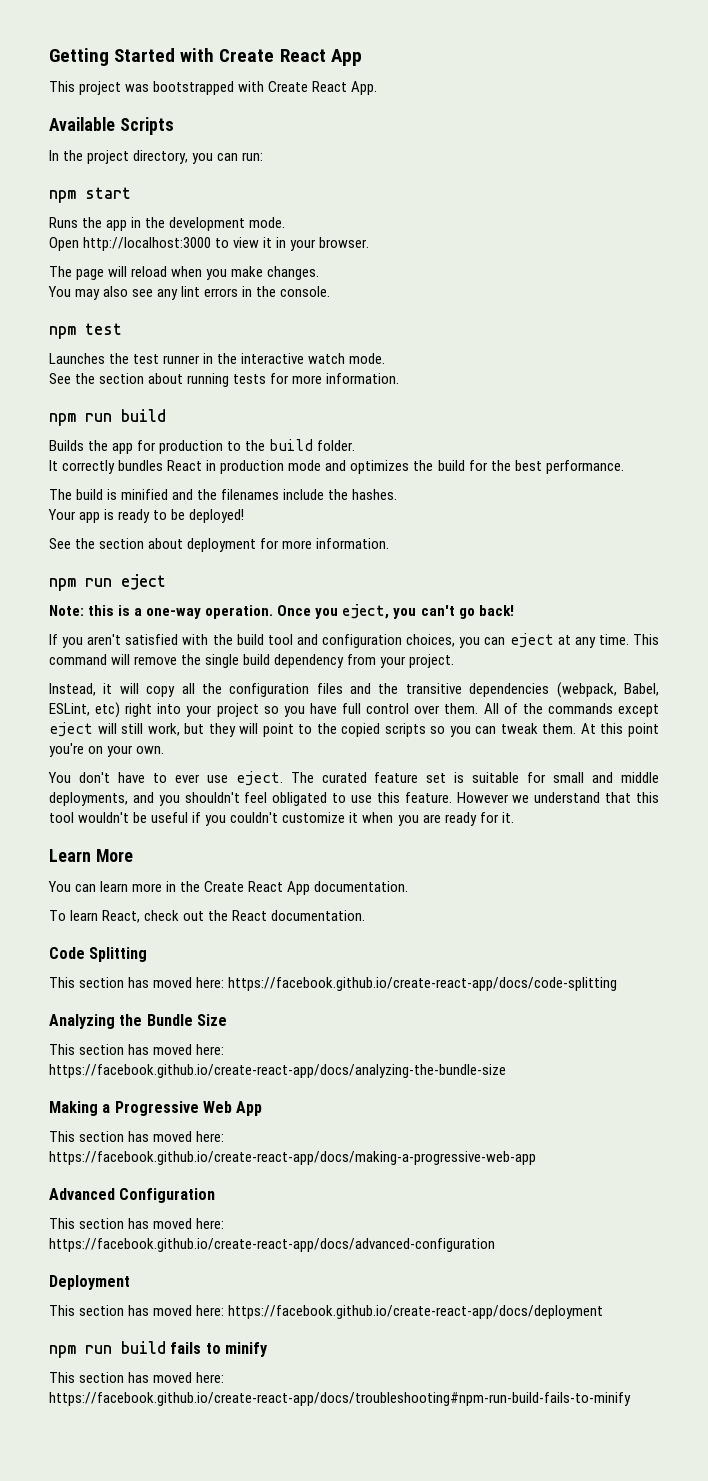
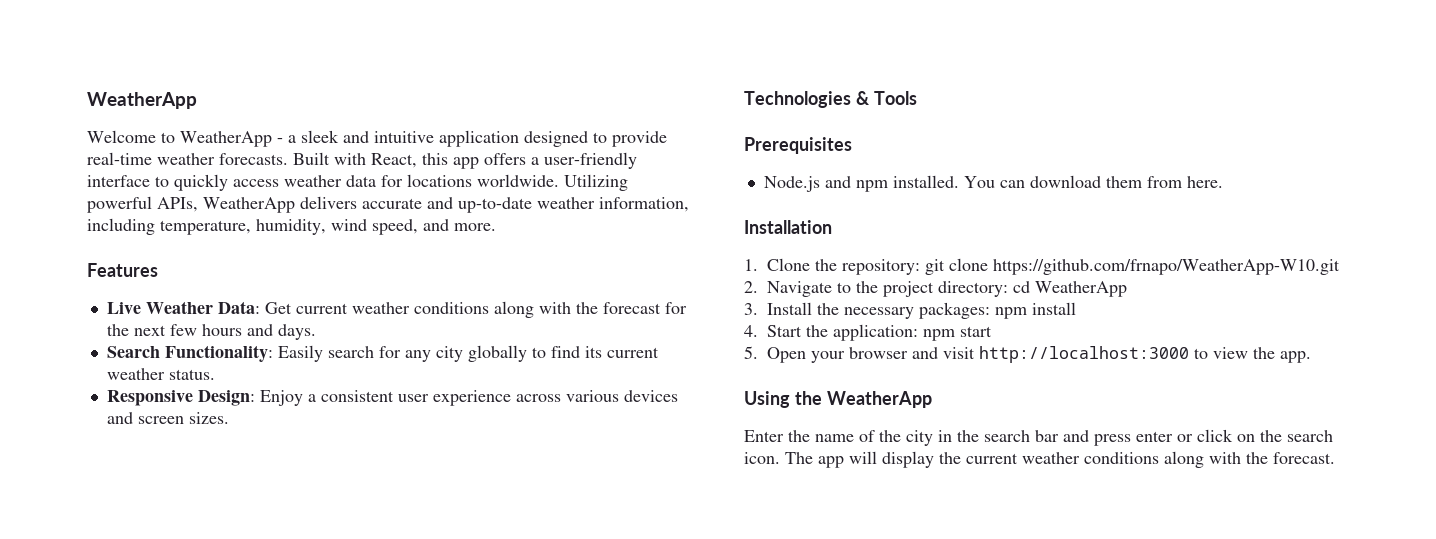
[49,48,362,66] [49,81,378,95] [49,117,174,135] [49,150,264,164] [49,187,131,203] [49,217,286,231] [49,237,370,251] [49,266,320,280] [48,286,331,300] [49,323,122,339] [49,353,386,364] [49,373,400,387] [49,409,166,426] [49,439,356,454] [49,460,624,474] [49,489,398,500] [48,509,245,523] [49,538,390,552] [49,574,166,591] [49,604,514,619] [49,633,660,648] [49,654,455,668] [49,682,659,698] [49,702,660,718] [49,722,659,737] [49,743,165,757] [48,771,659,786] [49,792,659,806] [49,812,514,826] [49,849,133,862] [48,881,409,895] [49,910,366,923] [49,947,148,962] [49,977,618,991] [49,1014,227,1029] [49,1044,225,1055] [49,1064,506,1078] [49,1101,263,1116] [49,1131,225,1142] [49,1151,536,1165] [49,1188,216,1203] [49,1218,225,1229] [49,1238,495,1252] [49,1275,130,1290] [49,1305,604,1319] [49,1341,268,1358] [49,1372,225,1383] [49,1392,631,1406] Getting Started with Create React App // This project was bootstrapped with Create React App. // Available Scripts // In the project directory, you can run: // npm start // Runs the app in the development mode. // Open http://localhost:3000 to view it in your browser. // The page will reload when you make changes. // You may also see any lint errors in the console. // npm test // Launches the test runner in the interactive watch mode. // See the section about running tests for more information. // npm run build // Builds the app for production to the build folder. // It correctly bundles React in production mode and optimizes the build for the best performance. // The build is minified and the filenames include the hashes. // Your app is ready to be deployed! // See the section about deployment for more information. // npm run eject // Note: this is a one-way operation. Once you eject, you can't go back! // If you aren't satisfied with the build tool and configuration choices, you can eject at any time. This command will remove the single build dependency from your project. // Instead, it will copy all the configuration files and the transitive dependencies (webpack, Babel, ESLint, etc) right into your project so you have full control over them. All of the commands except eject will still work, but they will point to the copied scripts so you can tweak them. At this point you're on your own. // You don't have to ever use eject. The curated feature set is suitable for small and middle deployments, and you shouldn't feel obligated to use this feature. However we understand that this tool wouldn't be useful if you couldn't customize it when you are ready for it. // Learn More // You can learn more in the Create React App documentation. // To learn React, check out the React documentation. // Code Splitting // This section has moved here: https://facebook.github.io/create-react-app/docs/code-splitting // Analyzing the Bundle Size // This section has moved here: https://facebook.github.io/create-react-app/docs/analyzing-the-bundle-size // Making a Progressive Web App // This section has moved here: https://facebook.github.io/create-react-app/docs/making-a-progressive-web-app // Advanced Configuration // This section has moved here: https://facebook.github.io/create-react-app/docs/advanced-configuration // Deployment // This section has moved here: https://facebook.github.io/create-react-app/docs/deployment // npm run build fails to minify // This section has moved here: https://facebook.github.io/create-react-app/docs/troubleshooting#npm-run-build-fails-to-minify -> [87,92,197,109] [87,130,667,147] [87,152,637,169] [87,174,628,191] [87,196,689,213] [87,218,496,235] [87,263,158,277] [106,301,687,318] [106,324,316,340] [106,345,659,362] [106,368,215,380] [106,390,678,406] [106,412,229,424] [744,91,917,108] [744,137,852,154] [763,175,1223,192] [744,220,832,234] [744,258,1340,275] [744,281,1127,297] [744,302,1076,319] [744,324,992,341] [744,346,1311,363] [744,391,932,408] [744,429,1333,446] [744,451,1335,468] WeatherApp // Welcome to WeatherApp - a sleek and intuitive application designed to provide real-time weather forecasts. Built with React, this app offers a user-friendly interface to quickly access weather data for locations worldwide. Utilizing powerful APIs, WeatherApp delivers accurate and up-to-date weather information, including temperature, humidity, wind speed, and more. // Features // Live Weather Data: Get current weather conditions along with the forecast for the next few hours and days. // Search Functionality: Easily search for any city globally to find its current weather status. // Responsive Design: Enjoy a consistent user experience across various devices and screen sizes. // Technologies & Tools // Prerequisites // Node.js and npm installed. You can download them from here. // Installation // 1. Clone the repository: git clone https://github.com/frnapo/WeatherApp-W10.git // 2. Navigate to the project directory: cd WeatherApp // 3. Install the necessary packages: npm install // 4. Start the application: npm start // 5. Open your browser and visit http://localhost:3000 to view the app. // Using the WeatherApp // Enter the name of the city in the search bar and press enter or click on the search icon. The app will display the current weather conditions along with the forecast.

